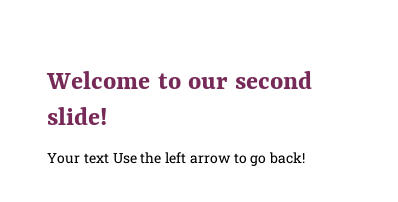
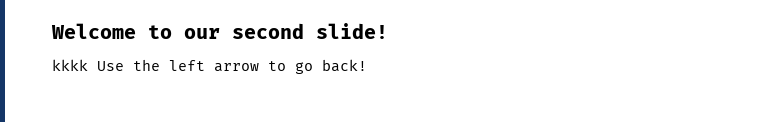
[47,153,109,164] Your text -> [52,59,88,71] kkkk

